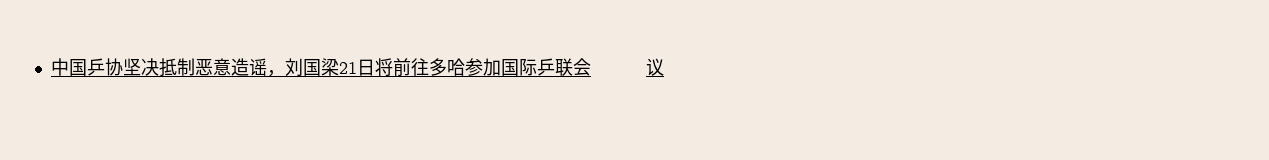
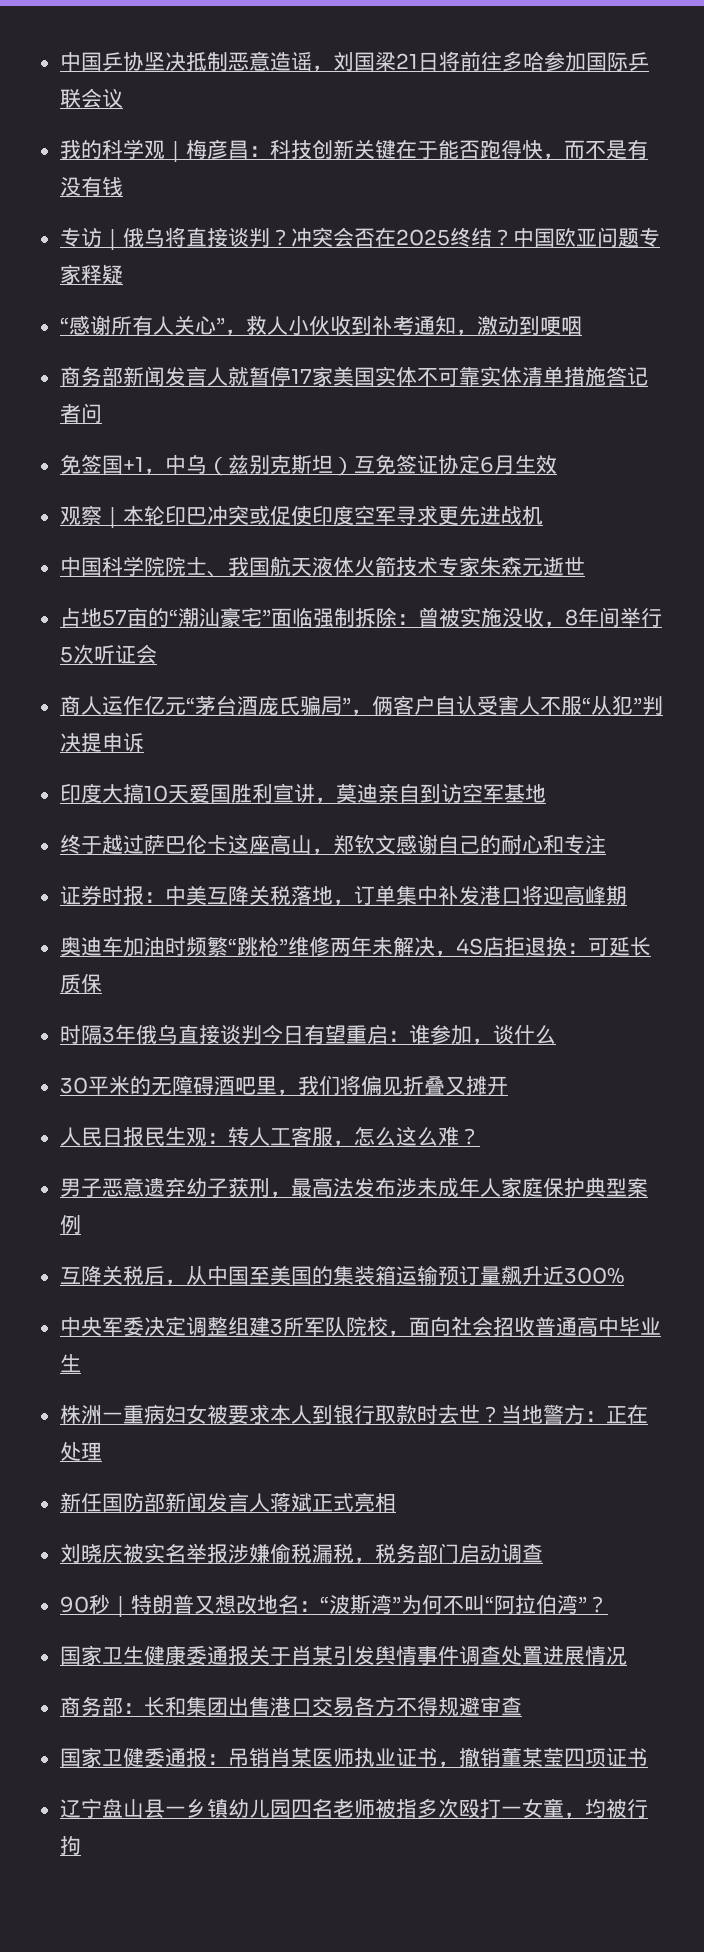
(664, 67) none -> [59,139,648,162] [59,176,123,196] [59,227,660,250] [59,264,123,284] [59,315,582,336] [59,366,648,387] [59,403,102,423] [59,454,557,476] [59,505,543,528] [59,556,585,577] [59,607,662,628] [59,644,157,664] [59,695,663,716] [59,733,144,753] [59,783,546,804] [59,834,606,855] [59,885,627,906] [59,936,651,957] [59,974,102,994] [59,1024,556,1045] [59,1075,508,1096] [59,1126,480,1147] [59,1177,648,1198] [59,1215,81,1235] [59,1265,624,1286] [59,1316,661,1337] [59,1354,81,1373] [59,1404,648,1425] [59,1441,102,1461] [59,1492,396,1512] [59,1543,543,1564] [59,1594,608,1617] [59,1645,627,1666] [59,1696,522,1717] [59,1747,648,1768] [59,1798,648,1819] [59,1835,81,1855] // 我的科学观｜梅彦昌：科技创新关键在于能否跑得快，而不是有没有钱 // 专访｜俄乌将直接谈判？冲突会否在2025终结？中国欧亚问题专家释疑 // “感谢所有人关心”，救人小伙收到补考通知，激动到哽咽 // 商务部新闻发言人就暂停17家美国实体不可靠实体清单措施答记者问 // 免签国+1，中乌（兹别克斯坦）互免签证协定6月生效 // 观察｜本轮印巴冲突或促使印度空军寻求更先进战机 // 中国科学院院士、我国航天液体火箭技术专家朱森元逝世 // 占地57亩的“潮汕豪宅”面临强制拆除：曾被实施没收，8年间举行5次听证会 // 商人运作亿元“茅台酒庞氏骗局”，俩客户自认受害人不服“从犯”判决提申诉 // 印度大搞10天爱国胜利宣讲，莫迪亲自到访空军基地 // 终于越过萨巴伦卡这座高山，郑钦文感谢自己的耐心和专注 // 证券时报：中美互降关税落地，订单集中补发港口将迎高峰期 // 奥迪车加油时频繁“跳枪”维修两年未解决，4S店拒退换：可延长质保 // 时隔3年俄乌直接谈判今日有望重启：谁参加，谈什么 // 30平米的无障碍酒吧里，我们将偏见折叠又摊开 // 人民日报民生观：转人工客服，怎么这么难？ // 男子恶意遗弃幼子获刑，最高法发布涉未成年人家庭保护典型案例 // 互降关税后，从中国至美国的集装箱运输预订量飙升近300% // 中央军委决定调整组建3所军队院校，面向社会招收普通高中毕业生 // 株洲一重病妇女被要求本人到银行取款时去世？当地警方：正在处理 // 新任国防部新闻发言人蒋斌正式亮相 // 刘晓庆被实名举报涉嫌偷税漏税，税务部门启动调查 // 90秒｜特朗普又想改地名：“波斯湾”为何不叫“阿拉伯湾”？ // 国家卫生健康委通报关于肖某引发舆情事件调查处置进展情况 // 商务部：长和集团出售港口交易各方不得规避审查 // 国家卫健委通报：吊销肖某医师执业证书，撤销董某莹四项证书 // 辽宁盘山县一乡镇幼儿园四名老师被指多次殴打一女童，均被行拘

